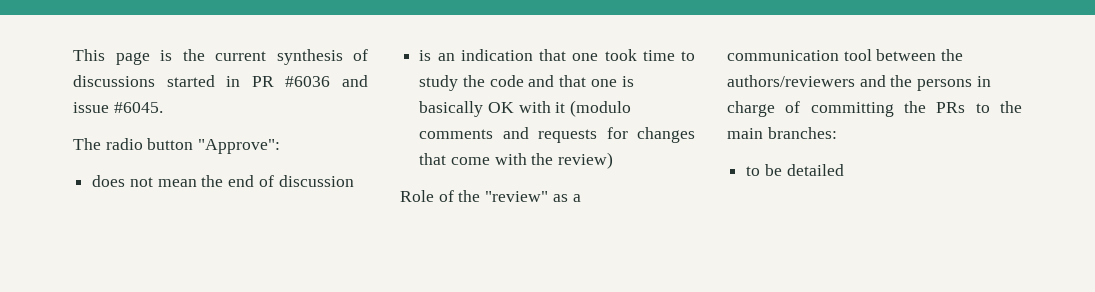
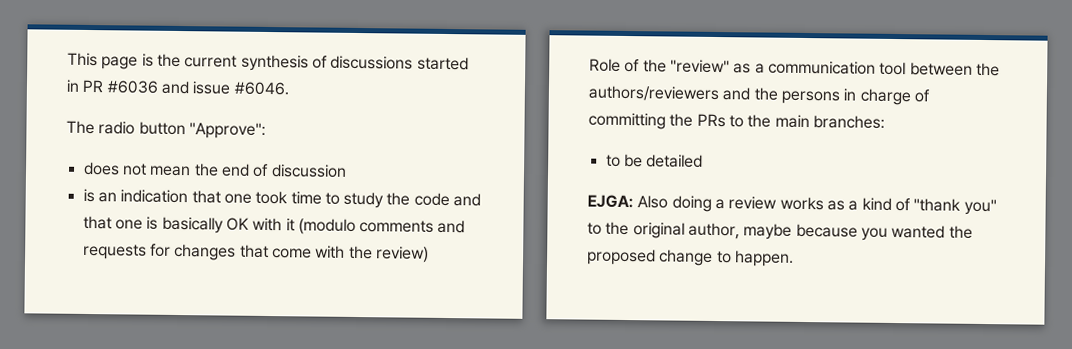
[113,102,163,113] #6045. -> [233,81,290,96] #6046.
(844, 170) none -> [587,194,997,216] [587,221,973,241] [586,248,794,267] // EJGA: Also doing a review works as a kind of "thank you" to the original author, maybe because you wanted the proposed change to happen.

